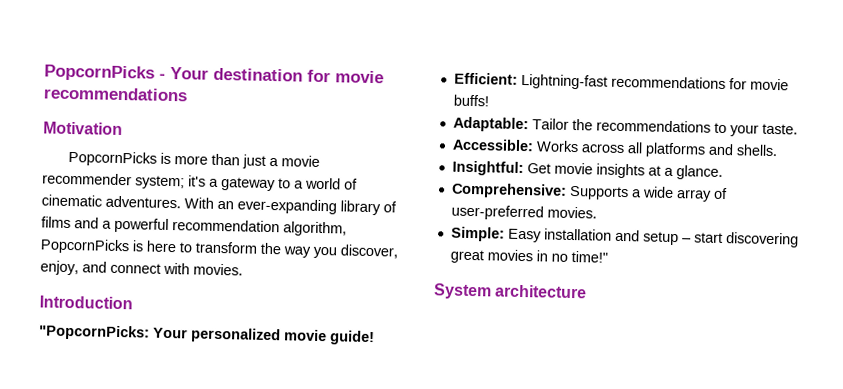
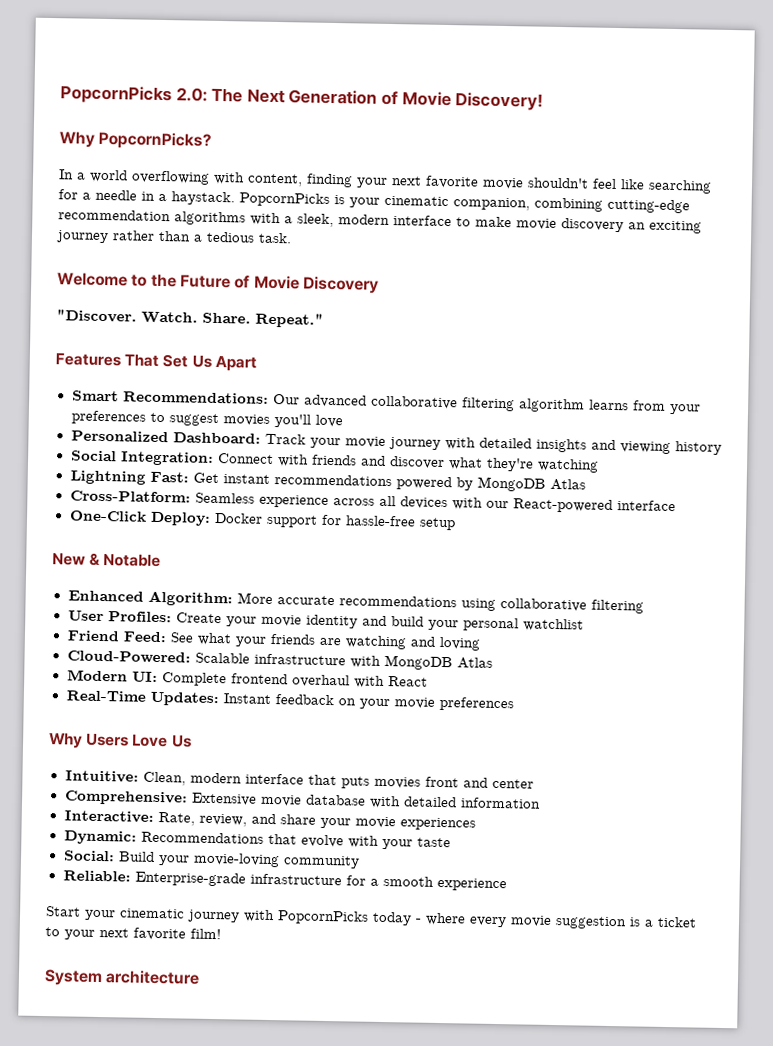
[44,64,384,84] [43,86,188,102] [43,121,123,136] [67,150,320,169] [42,172,358,192] [41,194,397,216] [41,216,347,237] [40,238,398,259] [40,260,243,276] [39,295,133,310] [39,324,375,346] [453,72,789,91] [452,94,489,107] [452,116,798,137] [451,138,778,158] [451,160,723,180] [450,182,728,202] [450,204,597,221] [450,226,799,248] [449,249,608,264] PopcornPicks - Your destination for movie recommendations // Motivation // PopcornPicks is more than just a movie recommender system; it's a gateway to a world of cinematic adventures. With an ever-expanding library of films and a powerful recommendation algorithm, PopcornPicks is here to transform the way you discover, enjoy, and connect with movies. // Introduction // "PopcornPicks: Your personalized movie guide! // Efficient: Lightning-fast recommendations for movie buffs! // Adaptable: Tailor the recommendations to your taste. // Accessible: Works across all platforms and shells. // Insightful: Get movie insights at a glance. // Comprehensive: Supports a wide array of user-preferred movies. // Simple: Easy installation and setup – start discovering great movies in no time!" -> [60,85,544,111] [59,131,213,150] [59,169,712,194] [58,189,690,214] [58,209,702,234] [56,230,292,244] [57,272,379,294] [56,309,324,328] [55,353,257,372] [71,390,701,415] [70,410,343,428] [70,430,722,455] [70,450,599,473] [69,470,586,492] [69,490,676,513] [68,510,456,531] [52,552,162,568] [67,590,644,614] [67,610,584,632] [66,630,480,651] [66,650,493,671] [66,669,428,688] [65,690,514,712] [48,733,192,749] [64,770,534,789] [64,790,541,809] [63,810,476,831] [63,830,451,850] [63,850,360,869] [62,870,507,892] [46,906,697,930] [45,927,221,941] PopcornPicks 2.0: The Next Generation of Movie Discovery! // Why PopcornPicks? // In a world overflowing with content, finding your next favorite movie shouldn't feel like searching for a needle in a haystack. PopcornPicks is your cinematic companion, combining cutting-edge recommendation algorithms with a sleek, modern interface to make movie discovery an exciting journey rather than a tedious task. // Welcome to the Future of Movie Discovery // "Discover. Watch. Share. Repeat." // Features That Set Us Apart // Smart Recommendations: Our advanced collaborative filtering algorithm learns from your preferences to suggest movies you'll love // Personalized Dashboard: Track your movie journey with detailed insights and viewing history // Social Integration: Connect with friends and discover what they're watching // Lightning Fast: Get instant recommendations powered by MongoDB Atlas // Cross-Platform: Seamless experience across all devices with our React-powered interface // One-Click Deploy: Docker support for hassle-free setup // New & Notable // Enhanced Algorithm: More accurate recommendations using collaborative filtering // User Profiles: Create your movie identity and build your personal watchlist // Friend Feed: See what your friends are watching and loving // Cloud-Powered: Scalable infrastructure with MongoDB Atlas // Modern UI: Complete frontend overhaul with React // Real-Time Updates: Instant feedback on your movie preferences // Why Users Love Us // Intuitive: Clean, modern interface that puts movies front and center // Comprehensive: Extensive movie database with detailed information // Interactive: Rate, review, and share your movie experiences // Dynamic: Recommendations that evolve with your taste // Social: Build your movie-loving community // Reliable: Enterprise-grade infrastructure for a smooth experience // Start your cinematic journey with PopcornPicks today - where every movie suggestion is a ticket to your next favorite film!

